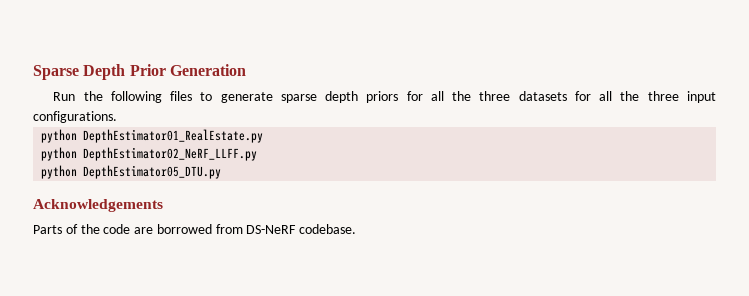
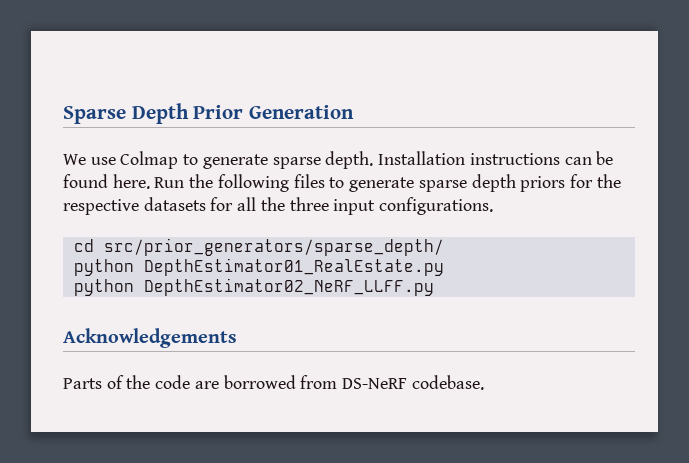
(246, 70) none -> [63,151,614,169] [63,174,150,189] We use Colmap to generate sparse depth. Installation instructions can be found here.
[430,91,511,101] all the three -> [596,174,621,188] [63,199,139,215] the respective
(117, 117) none -> [73,238,444,256] // cd src/prior_generators/sparse_depth/
[41,165,222,179] // python DepthEstimator05_DTU.py -> (434, 287) none

